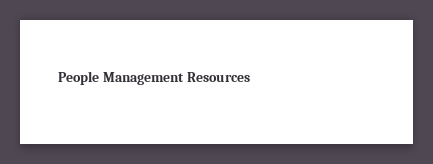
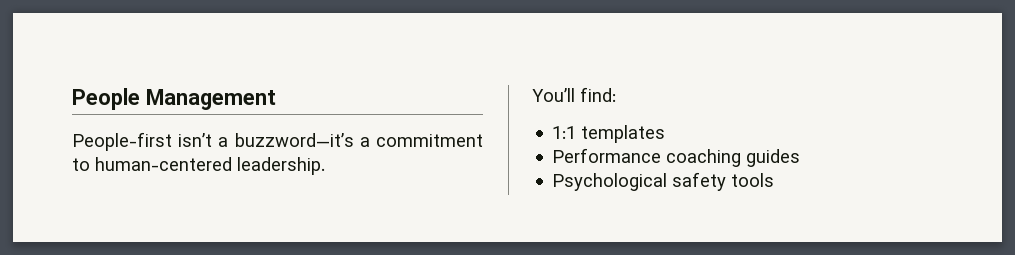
[186,72,250,82] Resources -> [72,132,483,151] [72,157,325,175] [532,87,616,102] [552,125,666,143] [552,148,801,167] [552,172,775,191] // People-first isn’t a buzzword—it’s a commitment to human-centered leadership. // You’ll find: // 1:1 templates // Performance coaching guides // Psychological safety tools

